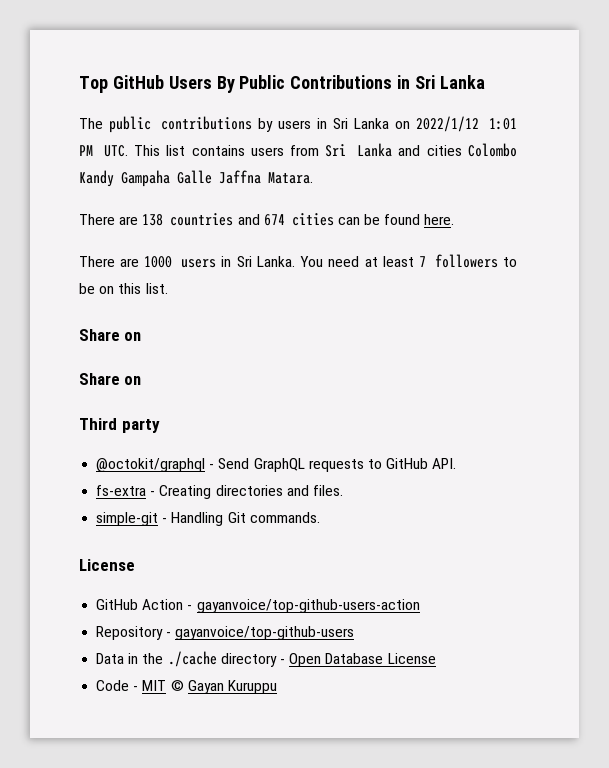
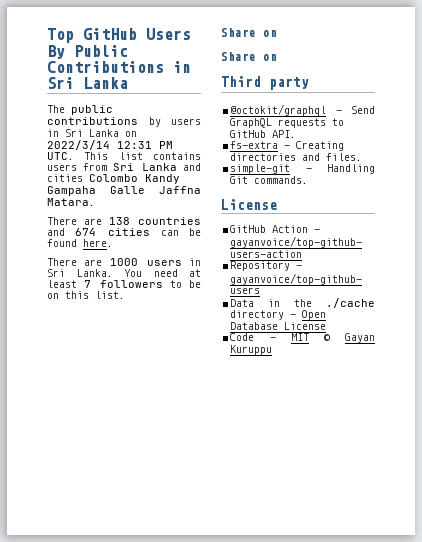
[415,116,518,132] 2022/1/12 1:01 -> [47,140,152,150] 2022/3/14 12:31

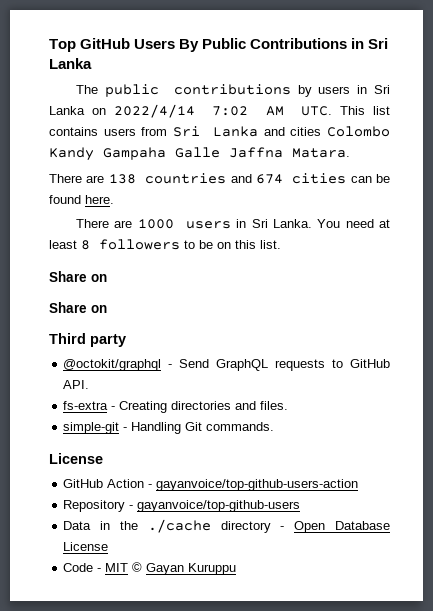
[47,140,173,150] 2022/3/14 12:31 PM -> [113,104,284,118] 2022/4/14 7:02 AM
[84,280,92,288] 7 -> [81,240,90,250] 8

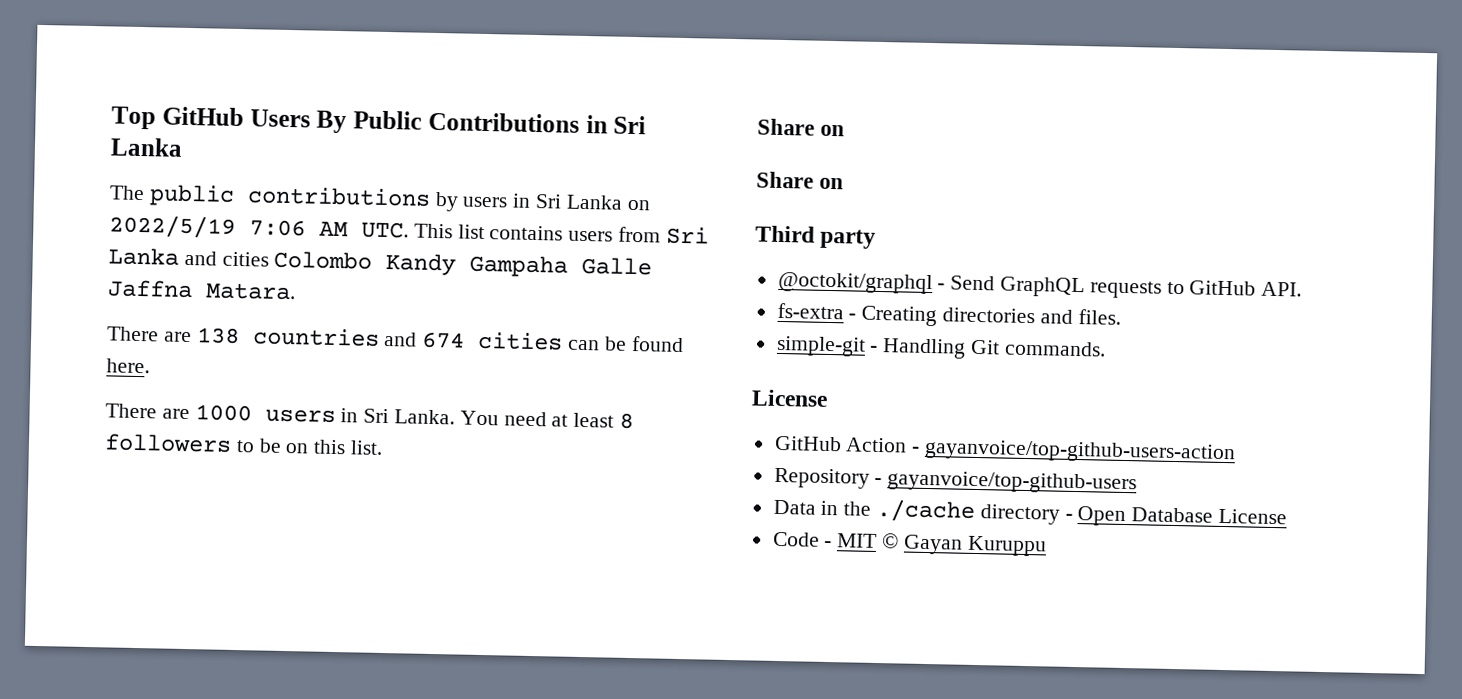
[113,104,249,118] 2022/4/14 7:02 -> [109,214,306,239] 2022/5/19 7:06

